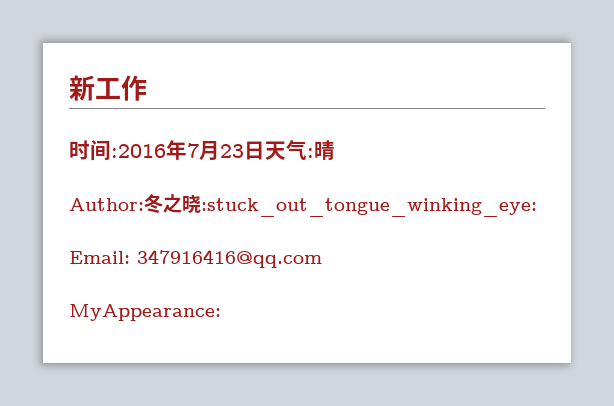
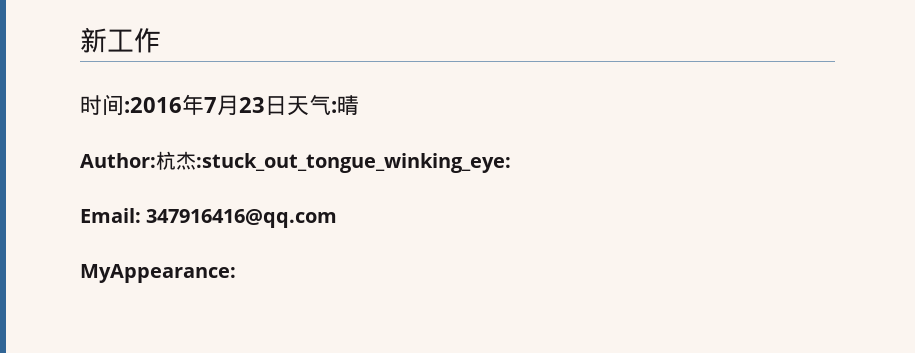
[144,194,201,214] 冬之晓 -> [156,151,196,170] 杭杰

